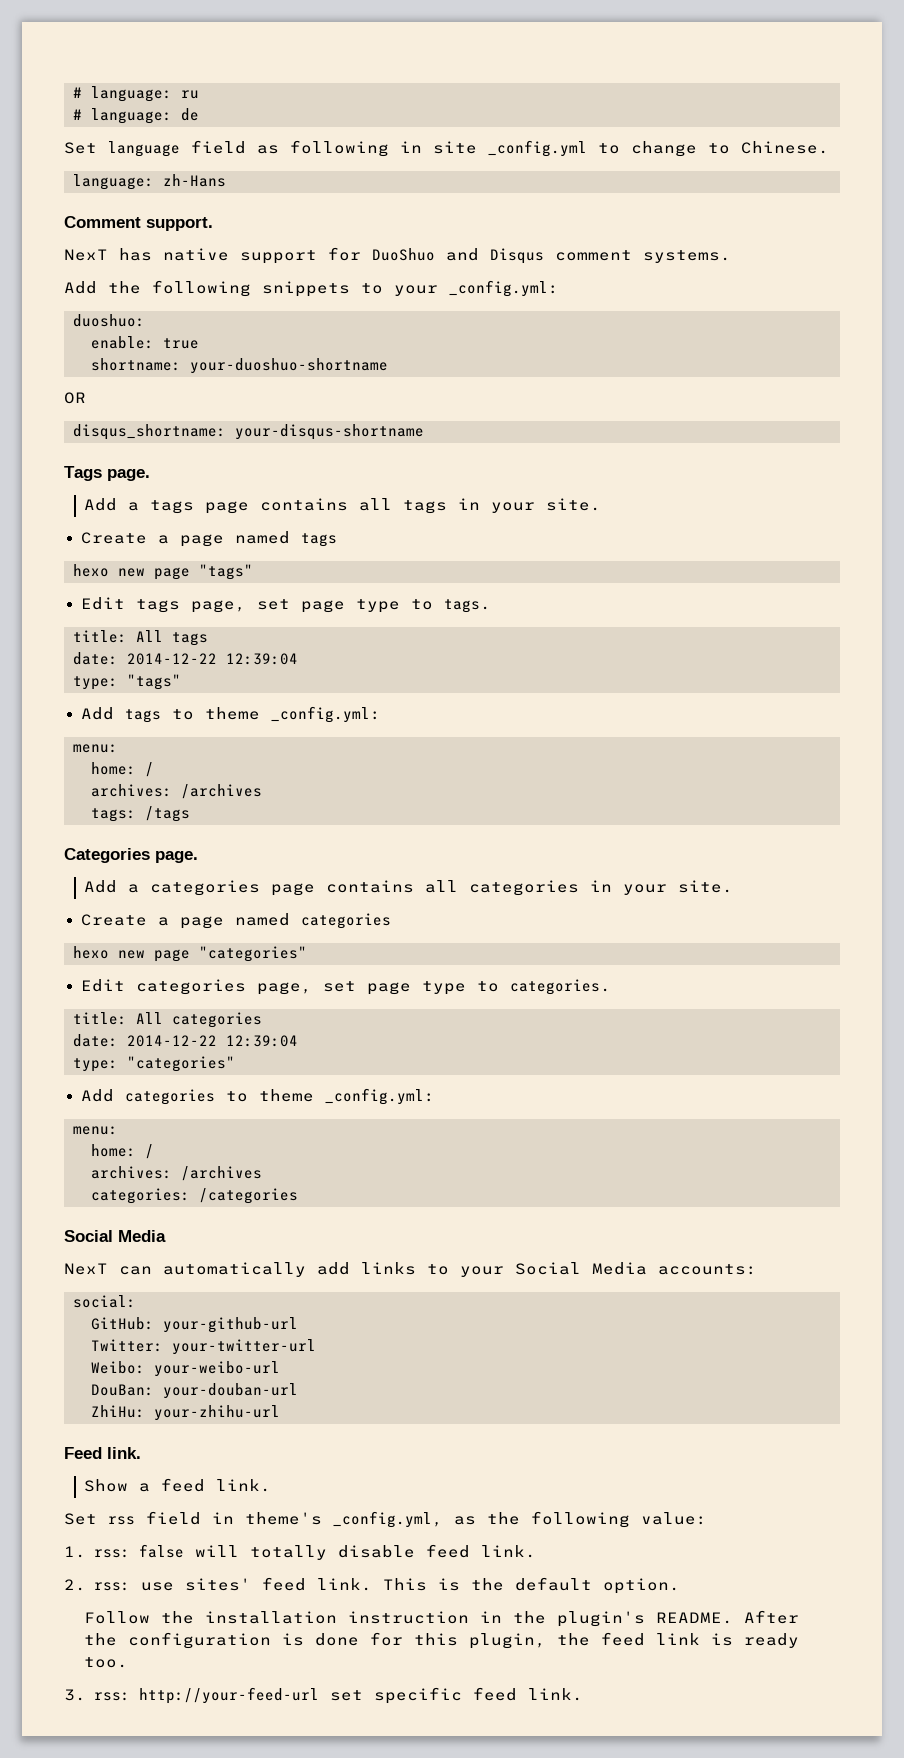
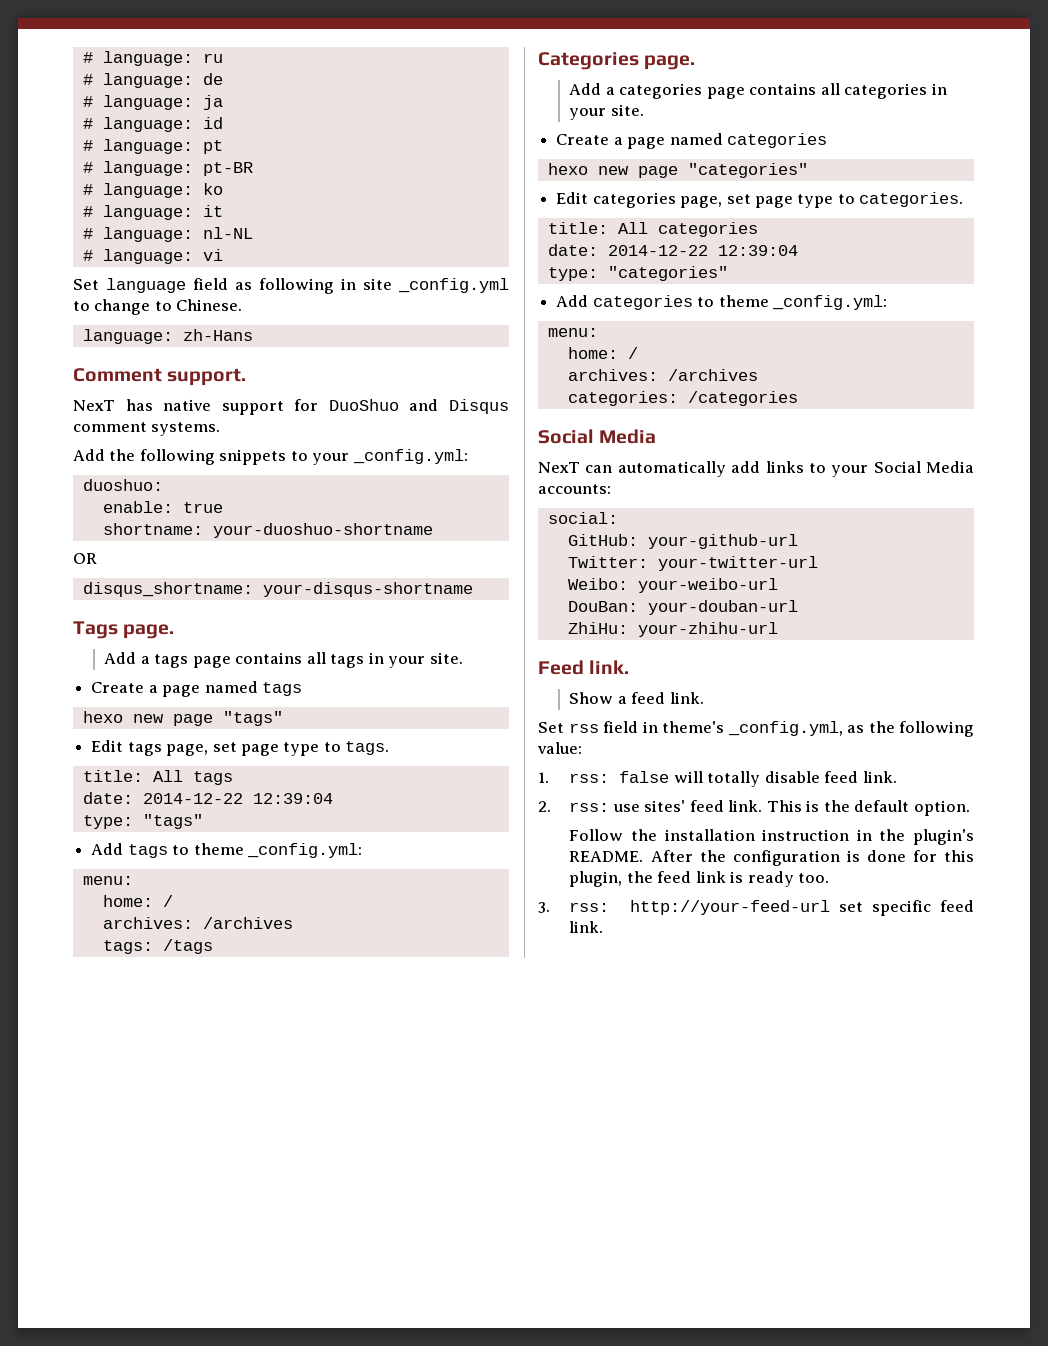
(199, 114) none -> [82,95,223,110] [82,117,223,132] [82,139,223,154] [82,161,253,176] [82,183,223,198] [82,205,223,220] [82,227,253,242] [82,249,223,264] // # language: ja // # language: id // # language: pt // # language: pt-BR // # language: ko // # language: it // # language: nl-NL // # language: vi

